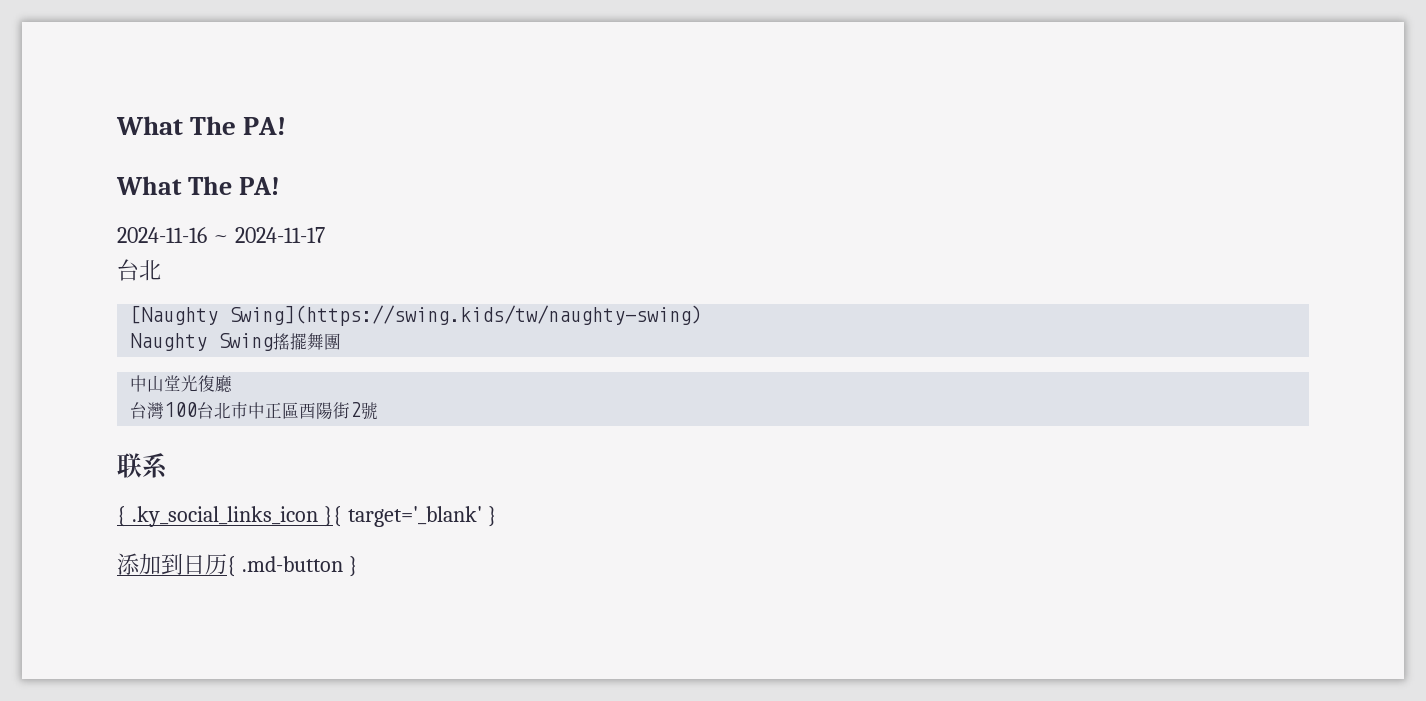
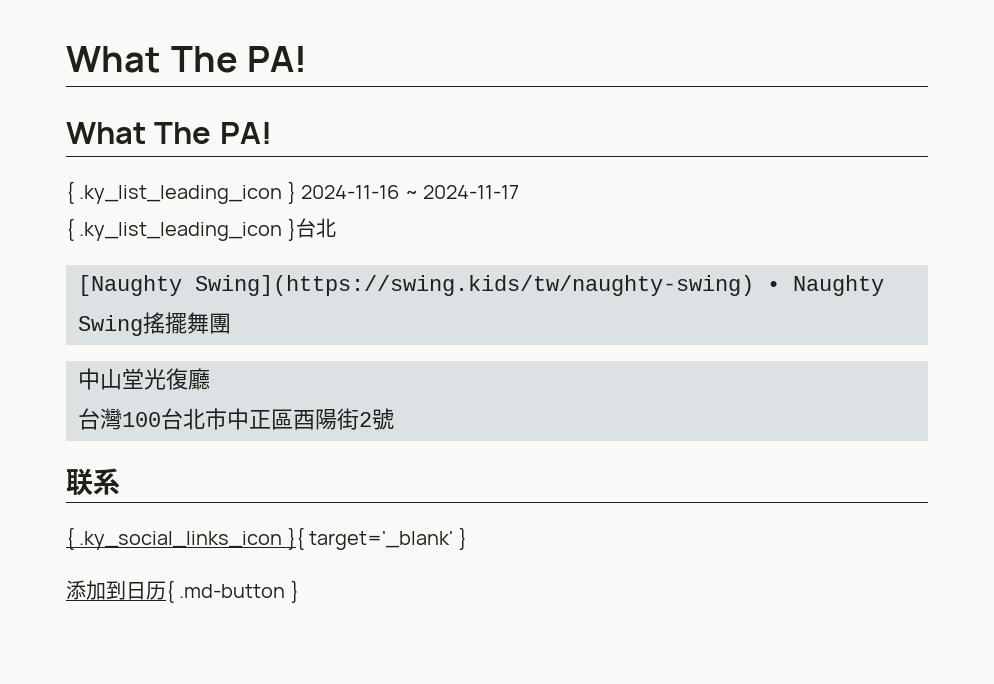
(280, 186) none -> [66,181,296,204] { .ky_list_leading_icon }
(325, 235) none -> [66,218,296,241] { .ky_list_leading_icon }
(703, 315) // -> [767,281,780,291] •

